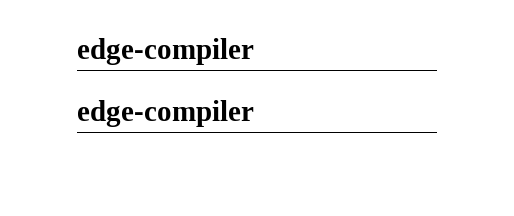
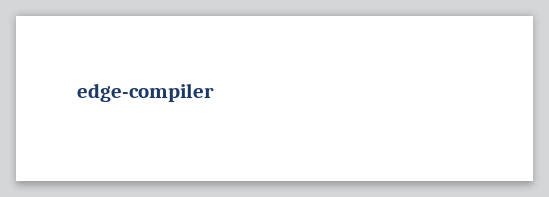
[77,38,254,65] [77,100,254,127] edge-compiler // edge-compiler -> [77,83,214,102] edge-compiler

